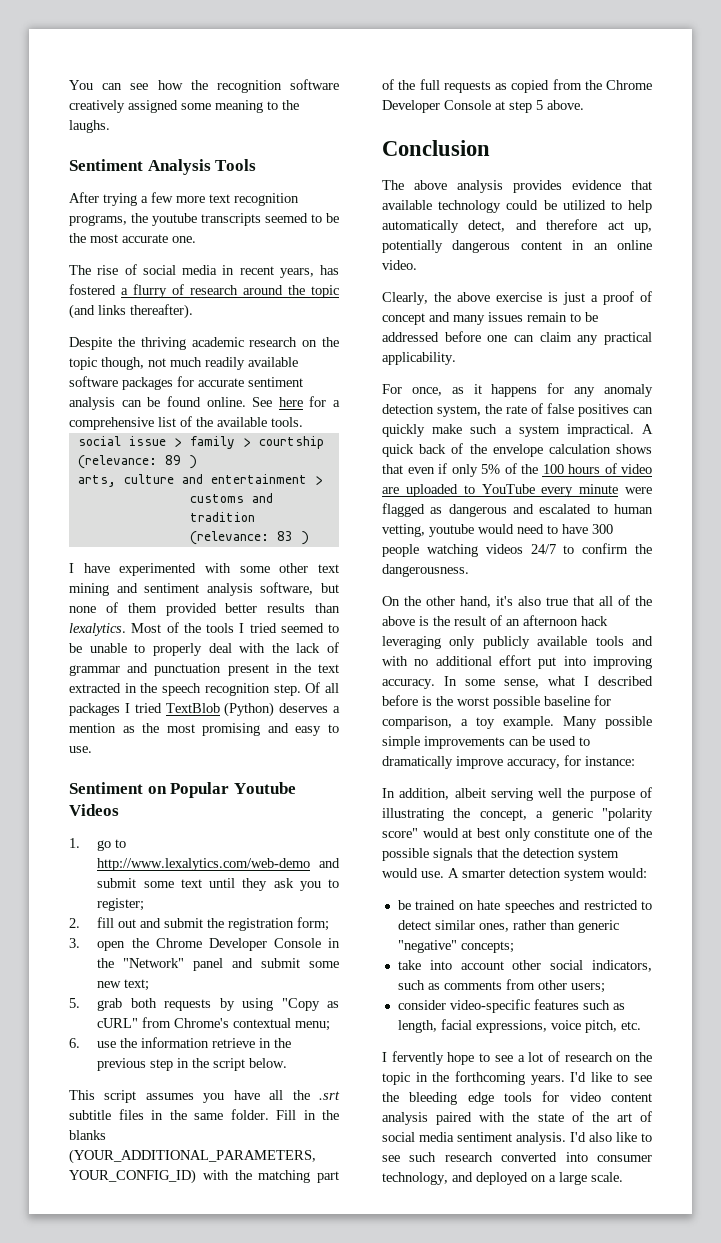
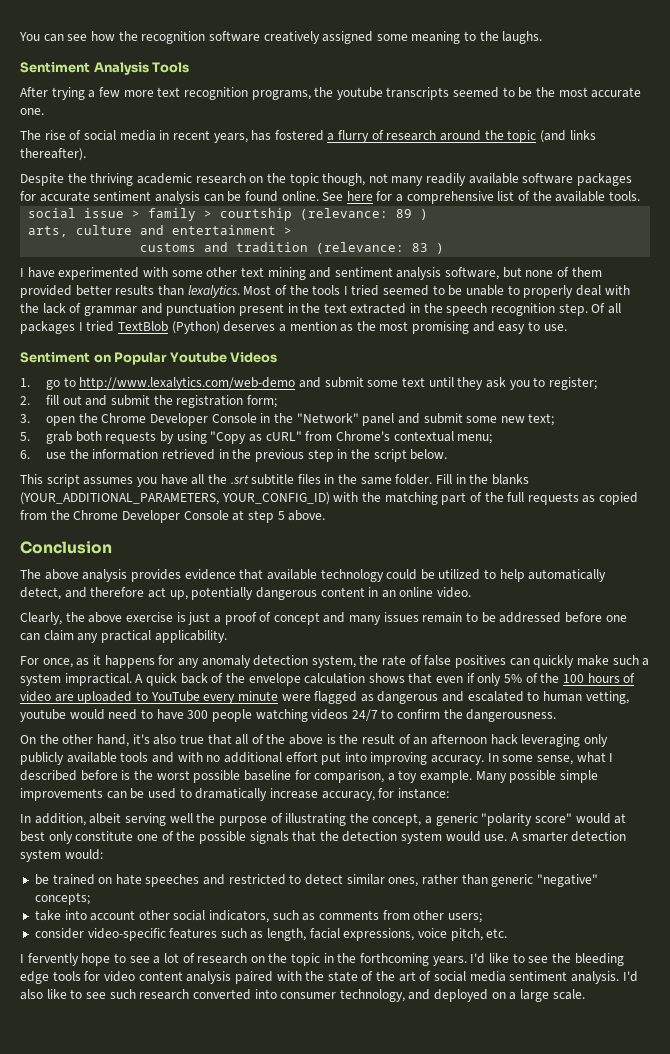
[170,357,202,367] much -> [391,176,424,186] many
[212,1038,256,1048] retrieve -> [162,449,216,460] retrieved
[456,756,503,769] improve -> [269,788,318,799] increase

